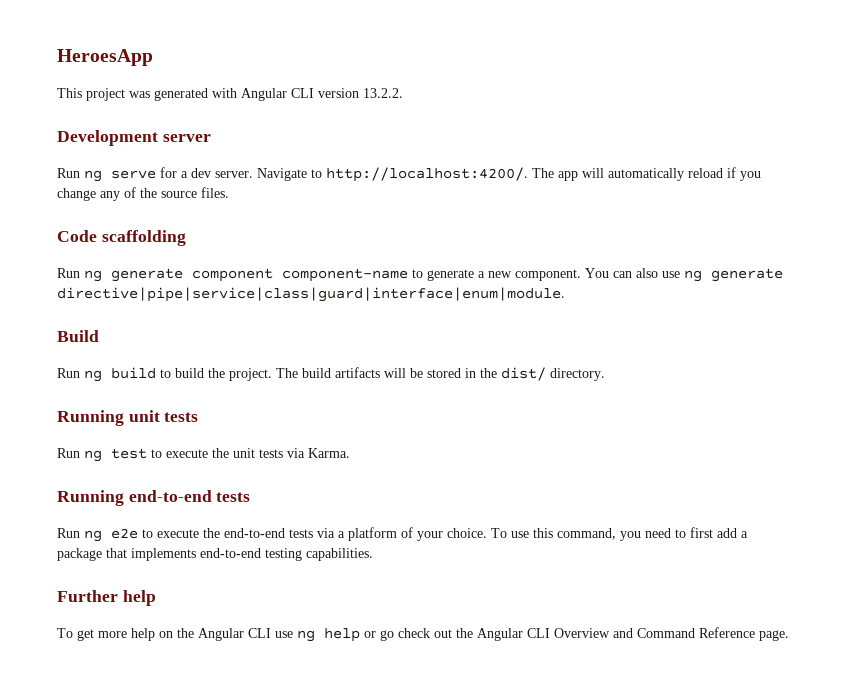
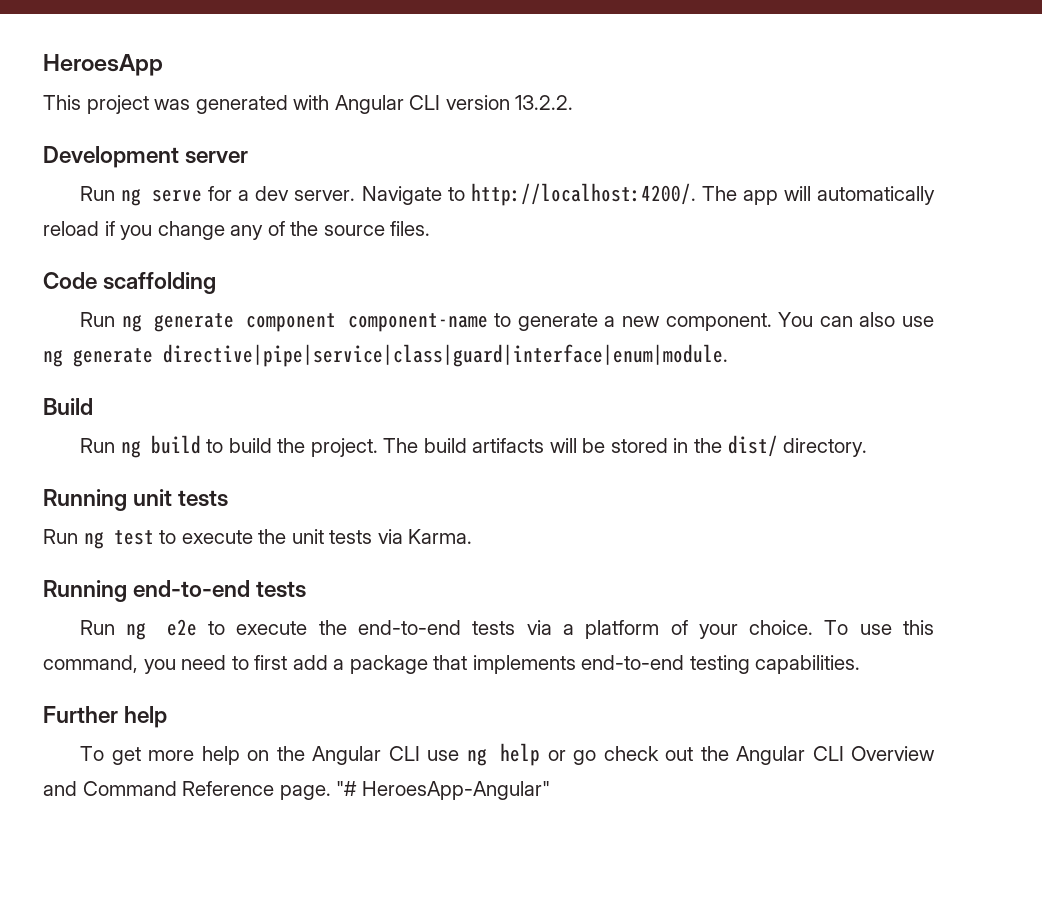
(789, 635) none -> [336,781,550,800] "# HeroesApp-Angular"

